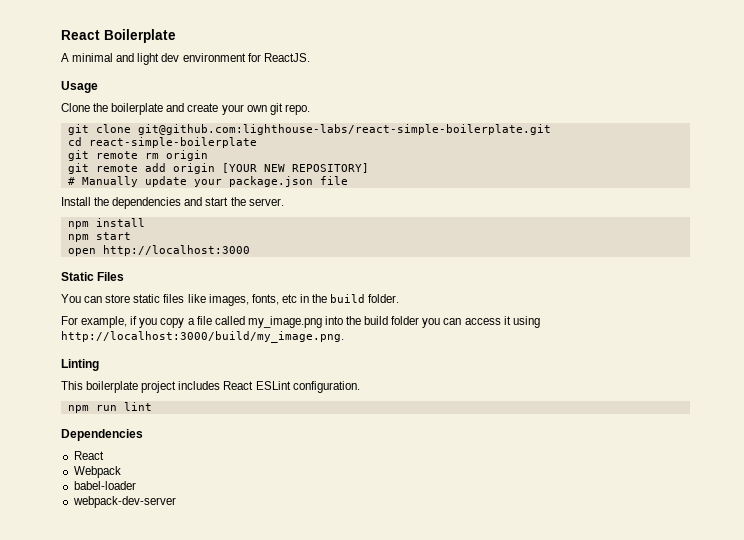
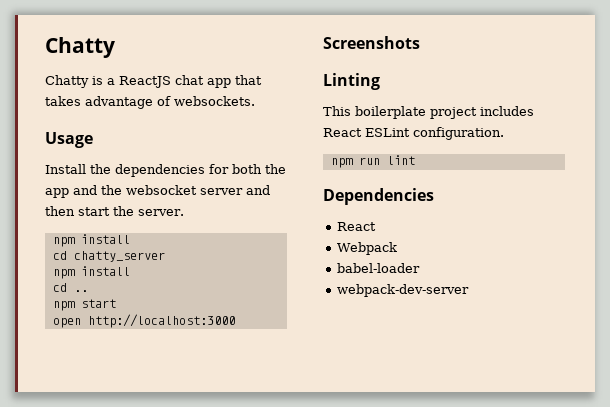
[61,29,176,43] [61,53,310,65] [61,81,98,93] [61,103,310,115] [67,124,551,135] [67,137,257,148] [67,150,208,161] [67,163,369,174] [67,176,348,187] [61,197,203,209] React Boilerplate // A minimal and light dev environment for ReactJS. // Usage // Clone the boilerplate and create your own git repo. // git clone git@github.com:lighthouse-labs/react-simple-boilerplate.git // cd react-simple-boilerplate // git remote rm origin // git remote add origin [YOUR NEW REPOSITORY] // # Manually update your package.json file // Install the dependencies and -> [45,37,115,58] [45,75,262,88] [45,96,255,109] [45,132,93,148] [45,164,286,177] [45,185,270,198] [45,206,75,216] Chatty // Chatty is a ReactJS chat app that takes advantage of websockets. // Usage // Install the dependencies for both the app and the websocket server and then
[67,232,131,242] [67,245,250,256] [61,272,125,281] [61,294,400,306] [61,316,540,328] [61,331,344,343] npm start // open http://localhost:3000 // Static Files // You can store static files like images, fonts, etc in the build folder. // For example, if you copy a file called my_image.png into the build folder you can access it using http://localhost:3000/build/my_image.png. -> [52,251,165,262] [52,266,130,279] [52,283,88,292] [52,299,116,311] [52,314,235,328] [323,36,420,49] cd chatty_server // npm install // cd .. // npm start // open http://localhost:3000 // Screenshots

